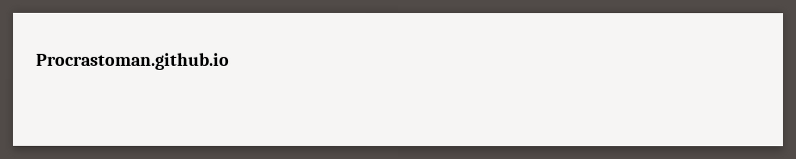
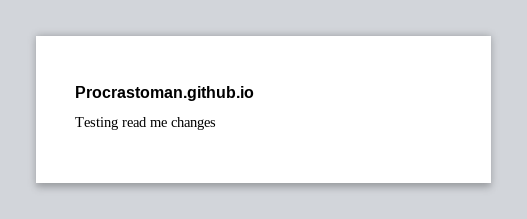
(230, 61) none -> [75,117,216,130] // Testing read me changes

